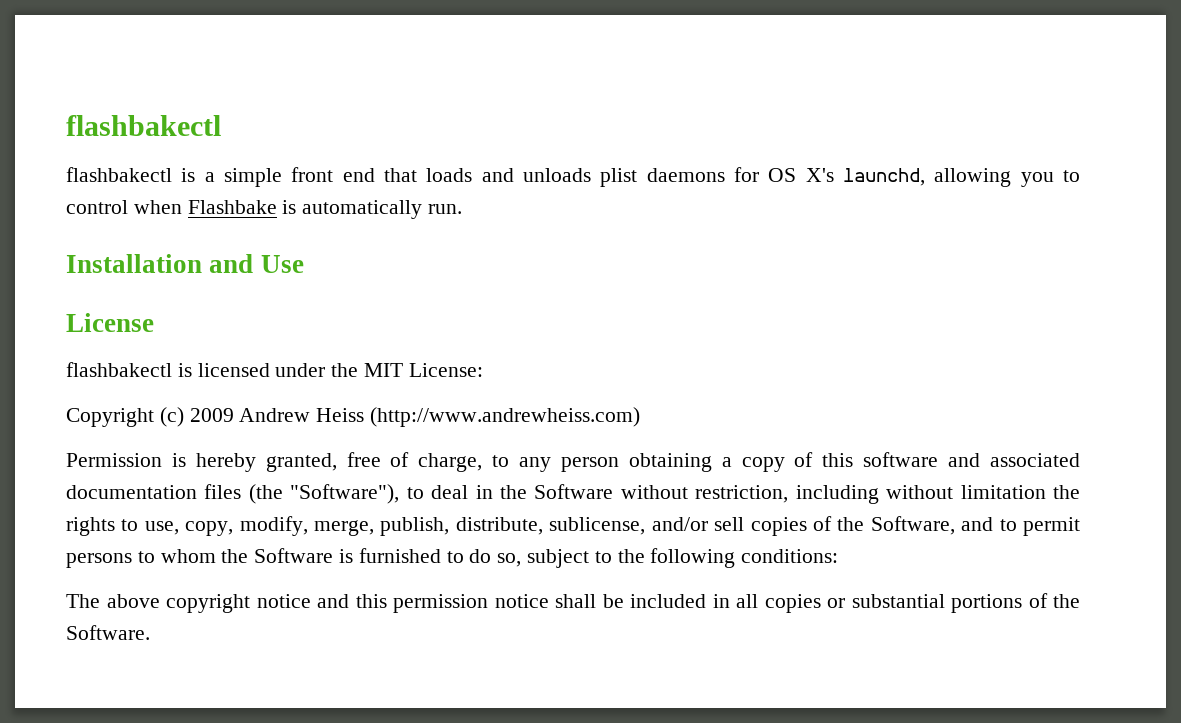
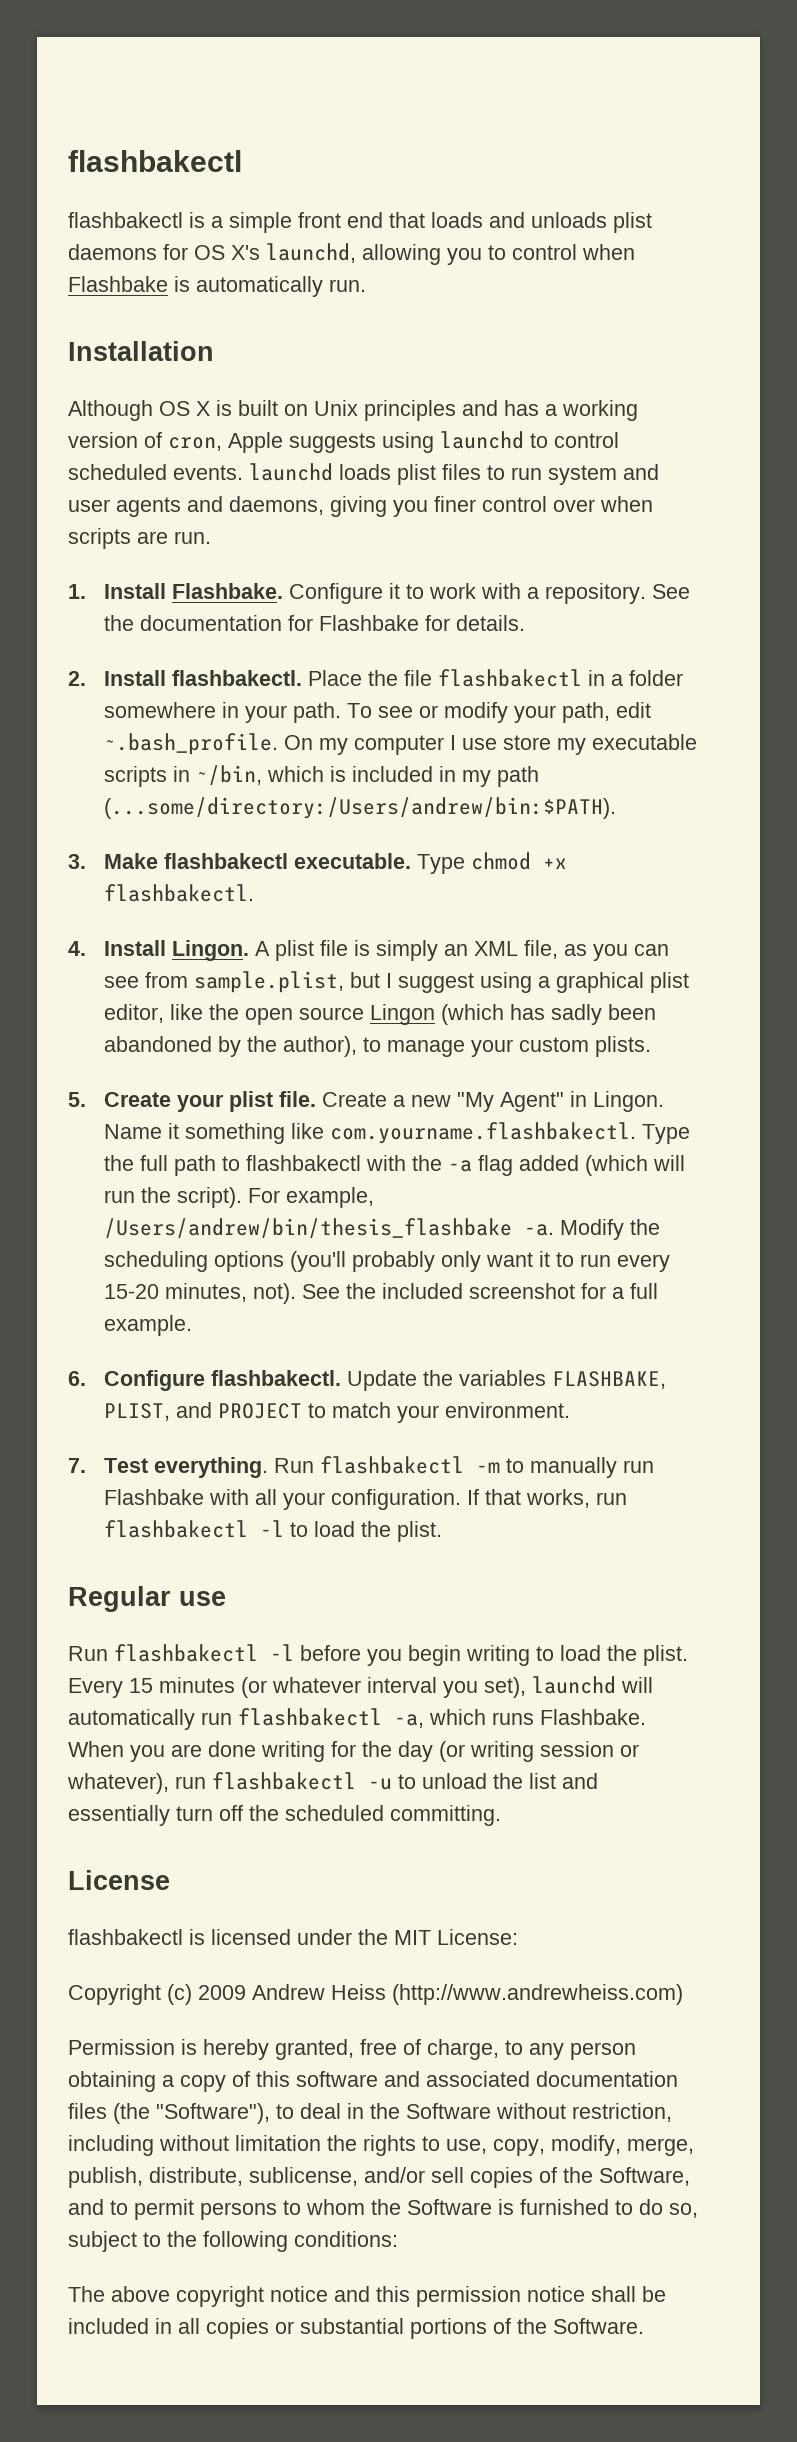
[209,254,304,273] and Use -> [68,400,638,421] [68,431,619,453] [68,463,659,485] [68,496,653,517] [68,528,211,549] [68,583,691,604] [104,615,526,631] [68,669,684,687] [104,702,652,723] [104,733,698,755] [104,765,540,787] [104,797,617,819] [68,852,568,874] [104,884,255,902] [68,940,670,961] [104,971,690,993] [104,1004,657,1025] [104,1036,652,1057] [68,1091,665,1112] [104,1122,691,1144] [104,1155,686,1176] [104,1187,375,1208] [104,1218,661,1240] [104,1251,671,1272] [104,1283,659,1304] [104,1315,193,1336] [68,1370,667,1391] [104,1402,571,1423] [68,1456,655,1478] [104,1489,628,1510] [104,1520,443,1542] [68,1586,226,1612] [68,1644,688,1666] [68,1676,653,1698] [68,1708,646,1730] [68,1741,639,1762] [67,1772,598,1794] [68,1805,501,1826] // Although OS X is built on Unix principles and has a working version of cron, Apple suggests using launchd to control scheduled events. launchd loads plist files to run system and user agents and daemons, giving you finer control over when scripts are run. // 1. Install Flashbake. Configure it to work with a repository. See the documentation for Flashbake for details. // 2. Install flashbakectl. Place the file flashbakectl in a folder somewhere in your path. To see or modify your path, edit ~.bash_profile. On my computer I use store my executable scripts in ~/bin, which is included in my path (...some/directory:/Users/andrew/bin:$PATH). // 3. Make flashbakectl executable. Type chmod +x flashbakectl. // 4. Install Lingon. A plist file is simply an XML file, as you can see from sample.plist, but I suggest using a graphical plist editor, like the open source Lingon (which has sadly been abandoned by the author), to manage your custom plists. // 5. Create your plist file. Create a new "My Agent" in Lingon. Name it something like com.yourname.flashbakectl. Type the full path to flashbakectl with the -a flag added (which will run the script). For example, /Users/andrew/bin/thesis_flashbake -a. Modify the scheduling options (you'll probably only want it to run every 15-20 minutes, not). See the included screenshot for a full example. // 6. Configure flashbakectl. Update the variables FLASHBAKE, PLIST, and PROJECT to match your environment. // 7. Test everything. Run flashbakectl -m to manually run Flashbake with all your configuration. If that works, run flashbakectl -l to load the plist. // Regular use // Run flashbakectl -l before you begin writing to load the plist. Every 15 minutes (or whatever interval you set), launchd will automatically run flashbakectl -a, which runs Flashbake. When you are done writing for the day (or writing session or whatever), run flashbakectl -u to unload the list and essentially turn off the scheduled committing.

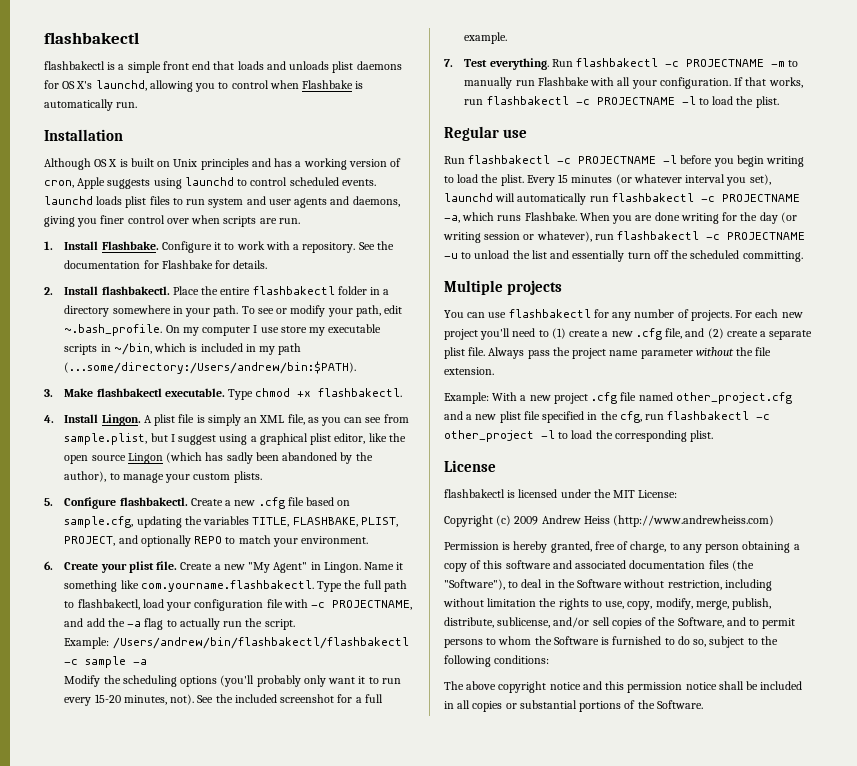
[404,669,583,687] file flashbakectl -> [220,286,367,295] entire flashbakectl folder
[629,670,684,686] folder -> [64,305,110,317] directory
(86, 1099) none -> [64,497,351,509] [64,516,398,528] [64,535,369,547] [44,561,53,570] Configure flashbakectl. Create a new .cfg file based on sample.cfg, updating the variables TITLE, FLASHBAKE, PLIST, PROJECT, and optionally REPO to match your environment. // 6.
[246,1155,686,1176] [104,1187,375,1208] [104,1218,555,1238] flashbakectl with the -a flag added (which will run the script). For example, /Users/andrew/bin/thesis_flashbake -a. -> [77,599,413,611] [64,618,295,630] [64,637,409,649] [64,656,148,668] flashbakectl, load your configuration file with -c PROJECTNAME, and add the -a flag to actually run the script. // Example: /Users/andrew/bin/flashbakectl/flashbakectl -c sample -a //
[68,1370,667,1391] [104,1402,571,1423] // 6. Configure flashbakectl. Update the variables FLASHBAKE, PLIST, and PROJECT to match your environment. -> (508, 38) none
(465, 1465) none -> [665,59,765,67] -c PROJECTNAME
(249, 1529) none -> [575,97,675,105] -c PROJECTNAME
(258, 1653) none -> [557,156,657,164] -c PROJECTNAME
(382, 1717) none -> [700,194,800,202] -c PROJECTNAME
(356, 1781) none -> [706,232,806,240] -c PROJECTNAME
(501, 1815) none -> [444,280,563,295] [444,309,803,321] [444,328,813,340] [444,347,772,359] [444,367,494,375] [444,392,792,404] [444,411,771,423] [444,430,714,442] // Multiple projects // You can use flashbakectl for any number of projects. For each new project you'll need to (1) create a new .cfg file, and (2) create a separate plist file. Always pass the project name parameter without the file extension. // Example: With a new project .cfg file named other_project.cfg and a new plist file specified in the cfg, run flashbakectl -c other_project -l to load the corresponding plist.

